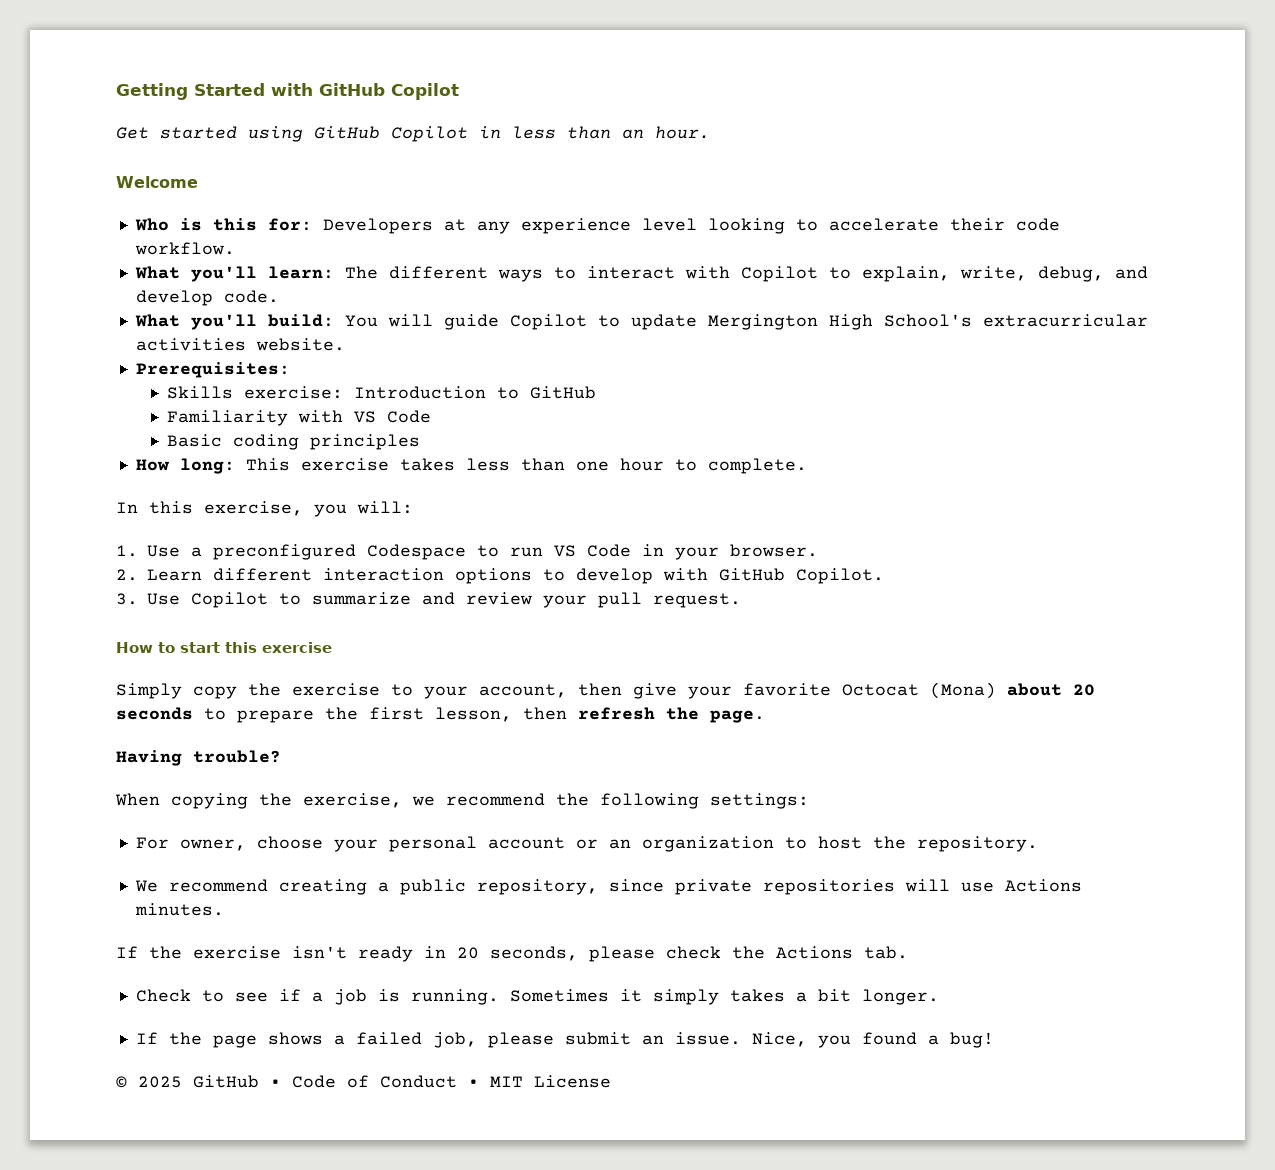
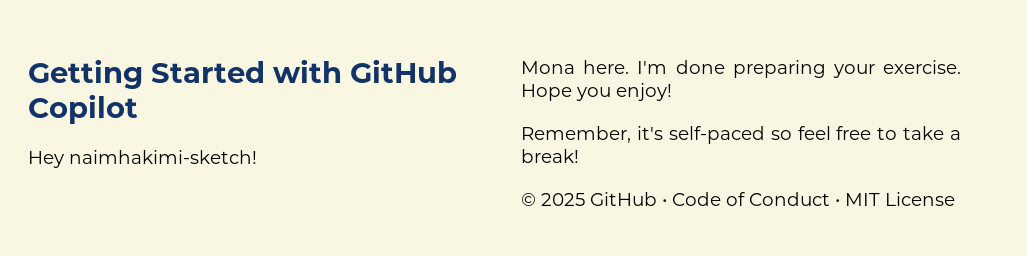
[116,126,710,142] [116,176,198,188] [134,218,1060,234] [134,242,235,255] [134,266,1148,282] [135,290,279,306] [134,314,1148,330] [135,338,345,351] [135,362,290,378] [166,386,596,399] [166,410,431,426] [166,434,420,450] [135,458,807,474] [116,501,413,517] [116,544,818,560] [116,568,884,584] [116,592,741,608] [116,642,332,653] [116,682,1095,699] [116,707,765,723] [116,750,281,766] [115,793,809,809] [135,836,1038,852] [134,879,1082,895] [134,903,224,916] [116,946,908,962] [135,989,939,1005] [135,1032,994,1048] Get started using GitHub Copilot in less than an hour. // Welcome // Who is this for: Developers at any experience level looking to accelerate their code workflow. // What you'll learn: The different ways to interact with Copilot to explain, write, debug, and develop code. // What you'll build: You will guide Copilot to update Mergington High School's extracurricular activities website. // Prerequisites: // Skills exercise: Introduction to GitHub // Familiarity with VS Code // Basic coding principles // How long: This exercise takes less than one hour to complete. // In this exercise, you will: // 1. Use a preconfigured Codespace to run VS Code in your browser. // 2. Learn different interaction options to develop with GitHub Copilot. // 3. Use Copilot to summarize and review your pull request. // How to start this exercise // Simply copy the exercise to your account, then give your favorite Octocat (Mona) about 20 seconds to prepare the first lesson, then refresh the page. // Having trouble? // When copying the exercise, we recommend the following settings: // For owner, choose your personal account or an organization to host the repository. // We recommend creating a public repository, since private repositories will use Actions minutes. // If the exercise isn't ready in 20 seconds, please check the Actions tab. // Check to see if a job is running. Sometimes it simply takes a bit longer. // If the page shows a failed job, please submit an issue. Nice, you found a bug! -> [28,150,257,168] [521,60,961,78] [521,83,672,101] [521,126,961,144] [521,149,579,163] Hey naimhakimi-sketch! // Mona here. I'm done preparing your exercise. Hope you enjoy! // Remember, it's self-paced so feel free to take a break!

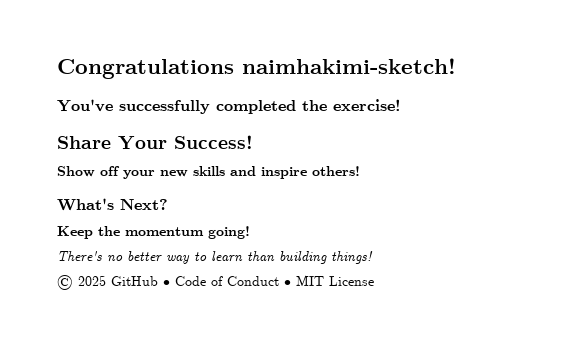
[28,59,457,89] [28,94,138,124] [28,150,257,168] [521,60,961,78] [521,83,672,101] [521,126,961,144] [521,149,579,163] Getting Started with GitHub Copilot // Hey naimhakimi-sketch! // Mona here. I'm done preparing your exercise. Hope you enjoy! // Remember, it's self-paced so feel free to take a break! -> [57,58,456,79] [57,99,401,114] [57,135,253,150] [57,166,360,179] [57,198,168,211] [57,226,250,239] [57,251,373,264] Congratulations naimhakimi-sketch! // You've successfully completed the exercise! // Share Your Success! // Show off your new skills and inspire others! // What's Next? // Keep the momentum going! // There's no better way to learn than building things!

